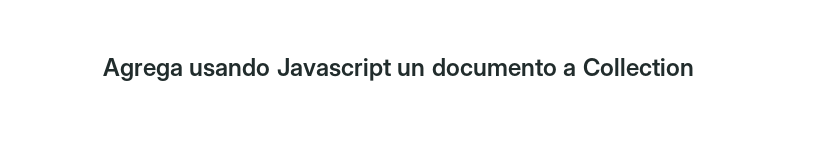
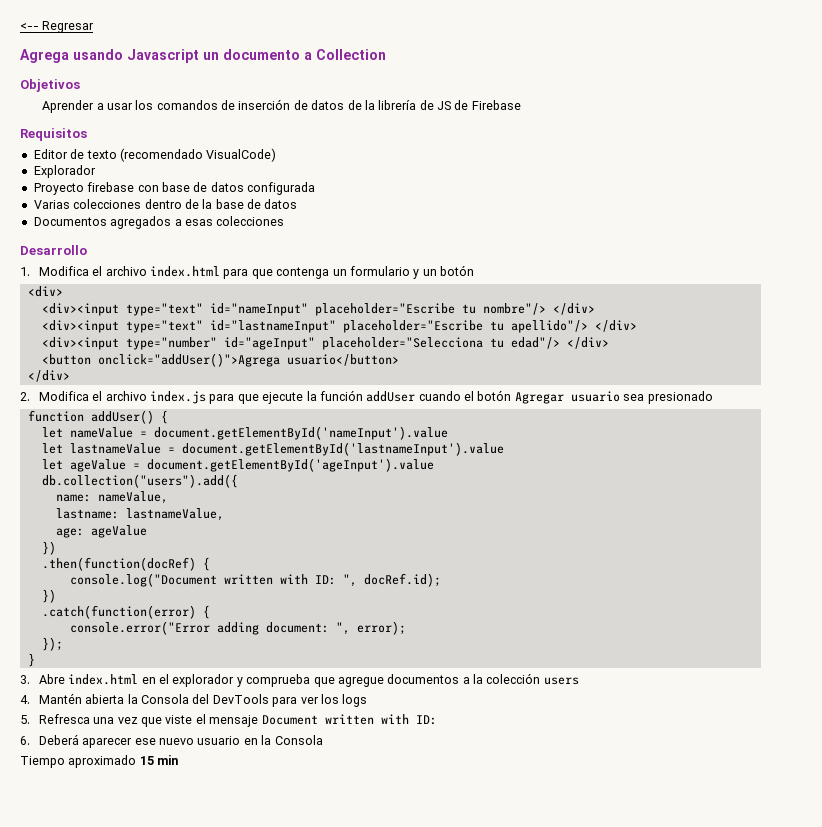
(103, 69) none -> [20,21,95,33] <-- Regresar //
(694, 67) none -> [20,79,80,92] [42,99,521,113] [20,128,87,141] [33,148,277,162] [33,165,96,178] [33,182,315,195] [33,199,298,209] [33,216,285,229] [20,245,87,255] [20,265,474,279] [27,286,63,297] [41,303,595,316] [41,320,637,333] [41,337,609,350] [41,353,399,367] [27,370,70,382] [20,390,713,404] [27,410,168,424] [41,426,448,440] [41,442,504,456] [41,458,434,472] [41,474,238,488] [55,491,168,504] [55,508,224,521] [55,525,147,538] [41,541,56,555] [41,557,210,571] [69,573,441,587] [41,589,56,603] [41,605,210,619] [69,621,406,635] [41,637,63,651] [27,653,35,667] [20,673,579,687] [20,693,368,707] [20,714,437,727] [20,734,323,748] [20,755,179,768] // Objetivos // Aprender a usar los comandos de inserción de datos de la librería de JS de Firebase // Requisitos // Editor de texto (recomendado VisualCode) // Explorador // Proyecto firebase con base de datos configurada // Varias colecciones dentro de la base de datos // Documentos agregados a esas colecciones // Desarrollo // 1. Modifica el archivo index.html para que contenga un formulario y un botón // <div> // <div><input type="text" id="nameInput" placeholder="Escribe tu nombre"/> </div> // <div><input type="text" id="lastnameInput" placeholder="Escribe tu apellido"/> </div> // <div><input type="number" id="ageInput" placeholder="Selecciona tu edad"/> </div> // <button onclick="addUser()">Agrega usuario</button> // </div> // 2. Modifica el archivo index.js para que ejecute la función addUser cuando el botón Agregar usuario sea presionado // function addUser() { // let nameValue = document.getElementById('nameInput').value // let lastnameValue = document.getElementById('lastnameInput').value // let ageValue = document.getElementById('ageInput').value // db.collection("users").add({ // name: nameValue, // lastname: lastnameValue, // age: ageValue // }) // .then(function(docRef) { // console.log("Document written with ID: ", docRef.id); // }) // .catch(function(error) { // console.error("Error adding document: ", error); // }); // } // 3. Abre index.html en el explorador y comprueba que agregue documentos a la colección users // 4. Mantén abierta la Consola del DevTools para ver los logs // 5. Refresca una vez que viste el mensaje Document written with ID: // 6. Deberá aparecer ese nuevo usuario en la Consola // Tiempo aproximado 15 min

